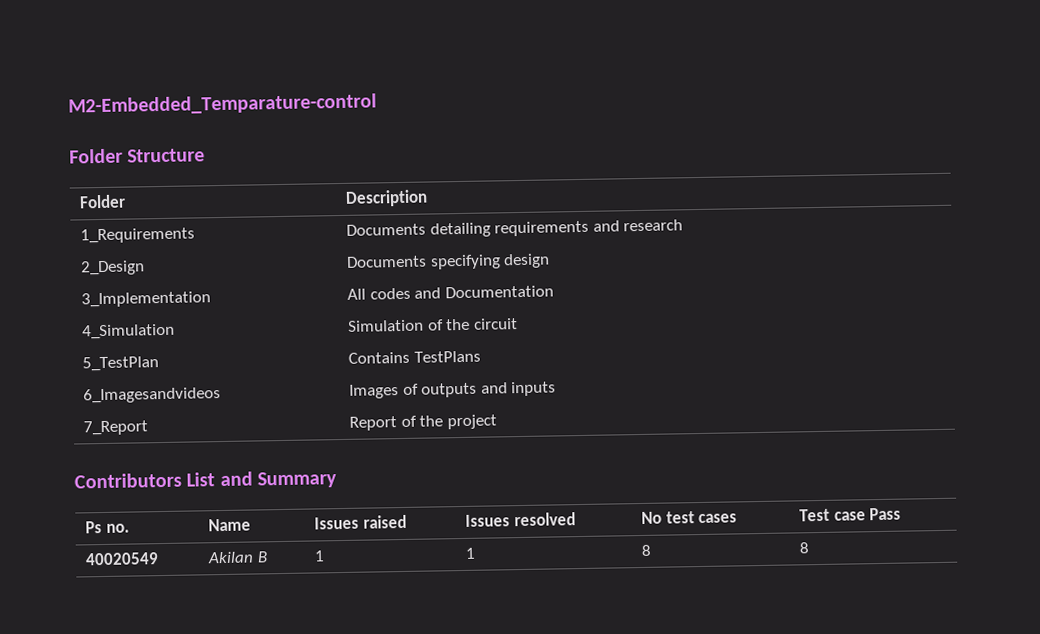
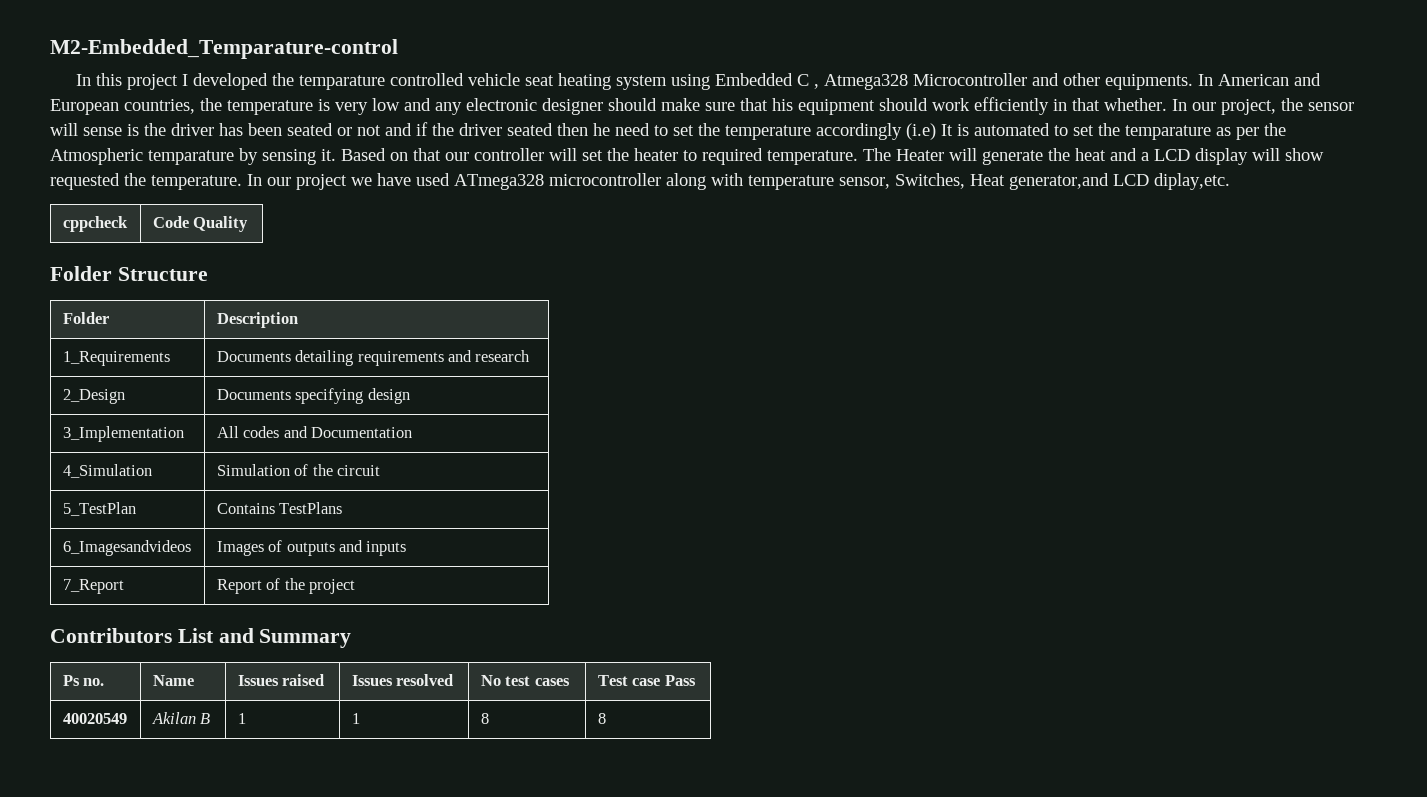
(377, 104) none -> [75,73,1321,90] [50,97,1354,115] [50,122,1286,140] [50,148,1324,165] [50,173,1230,190] [62,216,128,232] [152,216,249,232] // In this project I developed the temparature controlled vehicle seat heating system using Embedded C , Atmega328 Microcontroller and other equipments. In American and European countries, the temperature is very low and any electronic designer should make sure that his equipment should work efficiently in that whether. In our project, the sensor will sense is the driver has been seated or not and if the driver seated then he need to set the temperature accordingly (i.e) It is automated to set the temparature as per the Atmospheric temparature by sensing it. Based on that our controller will set the heater to required temperature. The Heater will generate the heat and a LCD display will show requested the temperature. In our project we have used ATmega328 microcontroller along with temperature sensor, Switches, Heat generator,and LCD diplay,etc. // cppcheck | Code Quality

